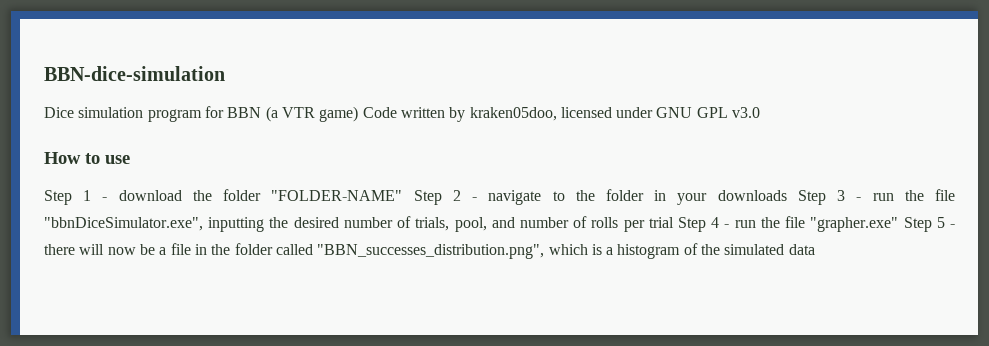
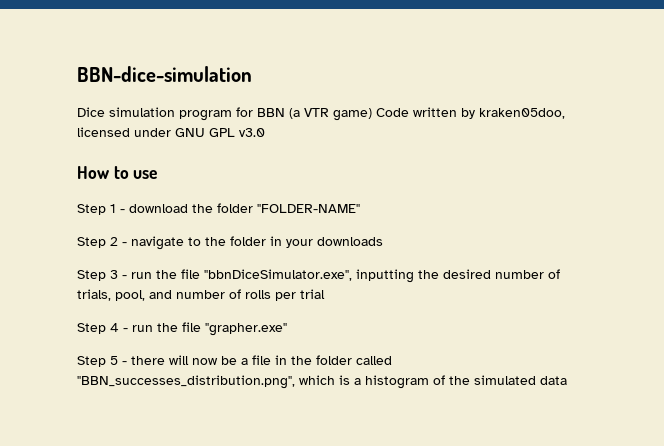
(403, 195) none -> (360, 208) //
(787, 195) none -> (383, 241) //
(674, 222) none -> (325, 294) //
(899, 224) none -> (287, 329) //

